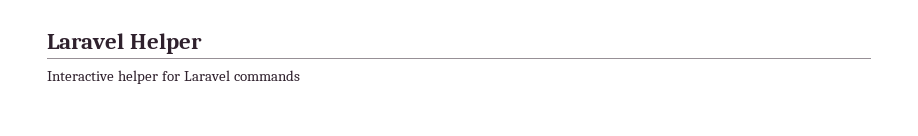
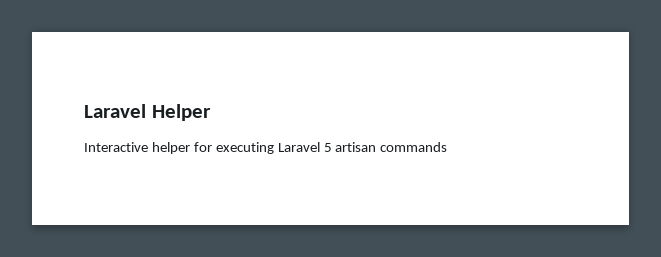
[183,70,230,81] Laravel -> [215,142,377,154] executing Laravel 5 artisan

